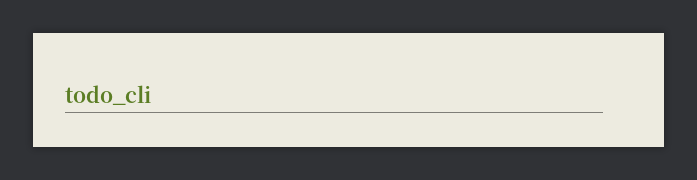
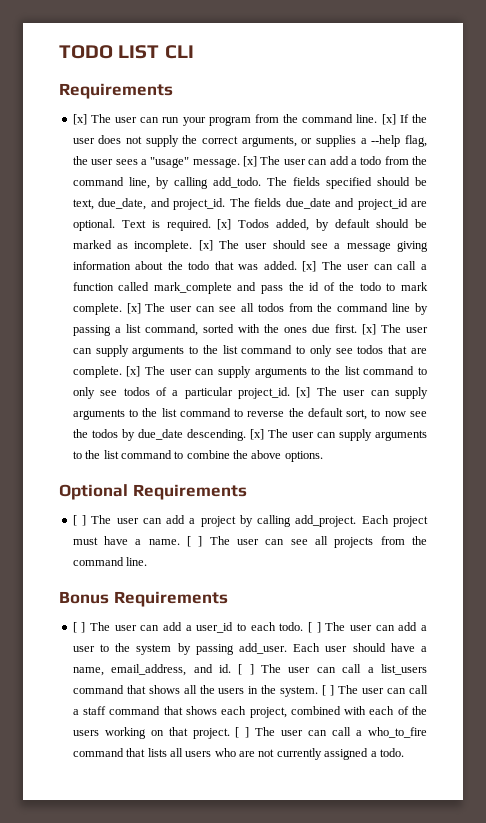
[65,85,151,105] todo_cli -> [59,45,194,59] [59,83,173,99] [72,114,427,126] [72,135,428,147] [72,156,427,168] [72,177,427,189] [72,198,428,210] [72,219,428,231] [72,240,428,252] [72,261,427,272] [72,282,428,294] [72,303,428,315] [72,324,428,336] [72,345,427,357] [72,366,428,378] [72,387,428,399] [72,408,427,420] [72,429,427,441] [72,450,323,462] [59,484,247,500] [72,515,428,527] [72,536,427,548] [72,557,148,566] [59,591,228,607] [72,622,428,633] [72,643,427,655] [72,664,427,676] [72,685,428,697] [72,706,427,718] [72,727,427,739] [72,748,404,760] TODO LIST CLI // Requirements // [x] The user can run your program from the command line. [x] If the user does not supply the correct arguments, or supplies a --help flag, the user sees a "usage" message. [x] The user can add a todo from the command line, by calling add_todo. The fields specified should be text, due_date, and project_id. The fields due_date and project_id are optional. Text is required. [x] Todos added, by default should be marked as incomplete. [x] The user should see a message giving information about the todo that was added. [x] The user can call a function called mark_complete and pass the id of the todo to mark complete. [x] The user can see all todos from the command line by passing a list command, sorted with the ones due first. [x] The user can supply arguments to the list command to only see todos that are complete. [x] The user can supply arguments to the list command to only see todos of a particular project_id. [x] The user can supply arguments to the list command to reverse the default sort, to now see the todos by due_date descending. [x] The user can supply arguments to the list command to combine the above options. // Optional Requirements // [ ] The user can add a project by calling add_project. Each project must have a name. [ ] The user can see all projects from the command line. // Bonus Requirements // [ ] The user can add a user_id to each todo. [ ] The user can add a user to the system by passing add_user. Each user should have a name, email_address, and id. [ ] The user can call a list_users command that shows all the users in the system. [ ] The user can call a staff command that shows each project, combined with each of the users working on that project. [ ] The user can call a who_to_fire command that lists all users who are not currently assigned a todo.

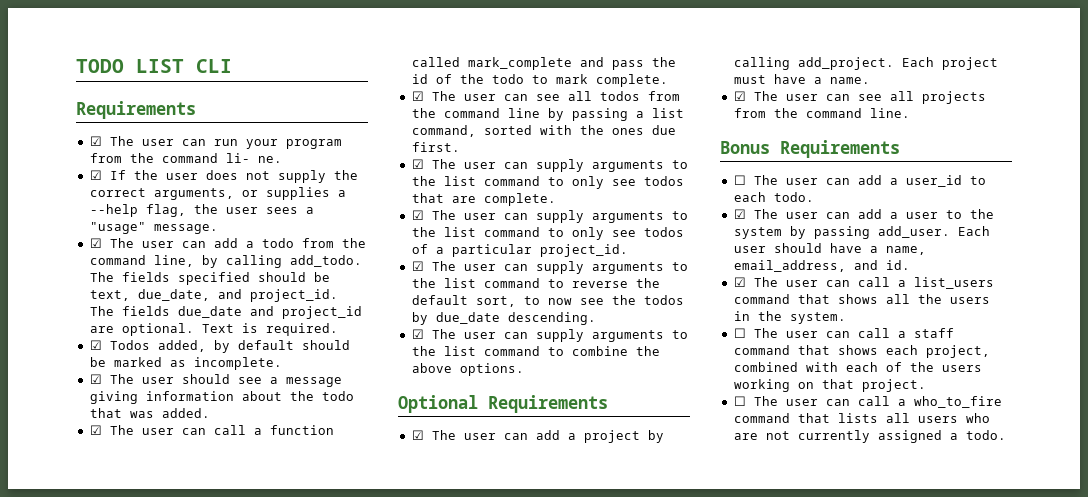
[72,114,87,125] [x] -> [89,136,102,146] ☑
[356,114,396,125] line. [x] -> [225,153,282,163] [89,170,102,180] li- ne. // ☑
[243,156,257,167] [x] -> [89,238,102,248] // ☑
[217,219,232,230] [x] -> [89,340,102,350] // ☑
[198,240,213,251] [x] -> [89,374,102,384] // ☑
[302,261,317,272] [x] -> [89,425,102,435] // ☑
[126,303,141,314] [x] -> [411,91,424,101] // ☑
[361,324,376,335] [x] -> [411,159,424,169] // ☑
[126,366,141,377] [x] -> [411,210,424,220] // ☑
[296,387,311,398] [x] -> [411,261,424,271] // ☑
[249,429,264,440] [x] -> [411,329,424,339] // ☑
[72,515,87,526] [ ] -> [411,430,424,440] ☑
[187,536,203,547] [ ] -> [733,91,746,101] // ☑
[72,622,86,633] [ ] -> [733,175,746,185] ☐
[308,622,321,633] [ ] -> [733,209,746,219] // ☑
[238,664,254,675] [ ] -> [733,277,746,287] // ☑
[322,685,335,696] [ ] -> [733,328,746,338] // ☐
[235,727,250,738] [ ] -> [733,396,746,406] // ☐

